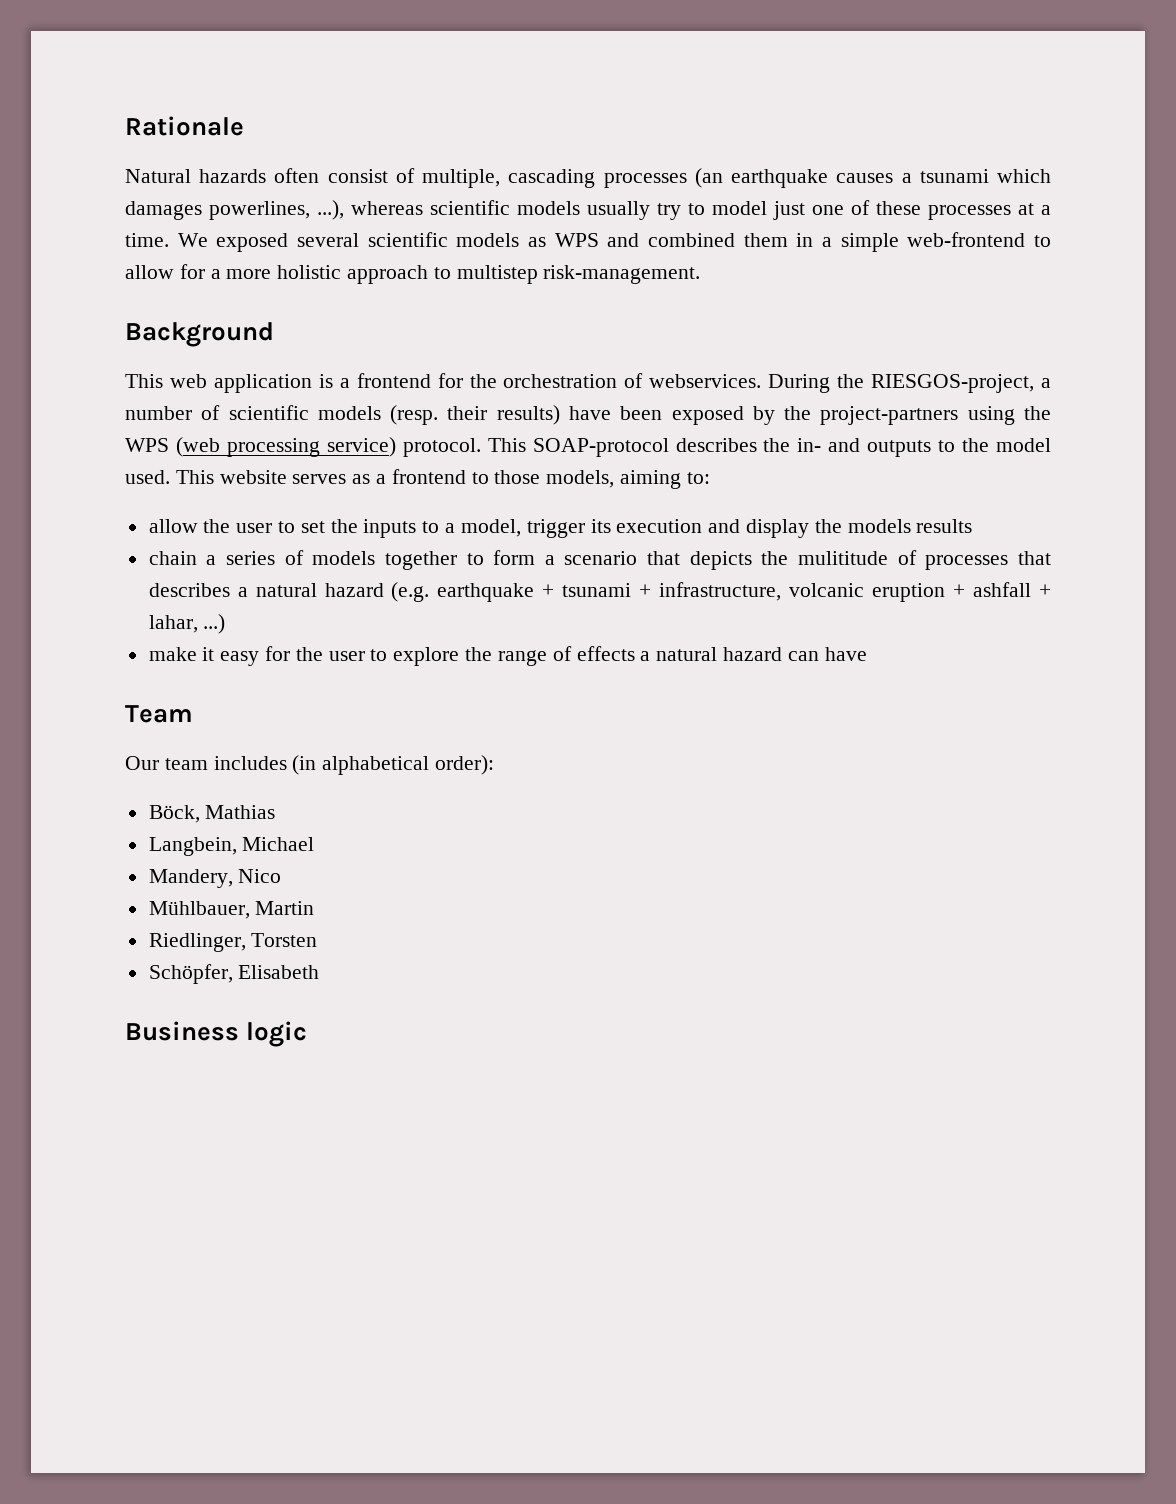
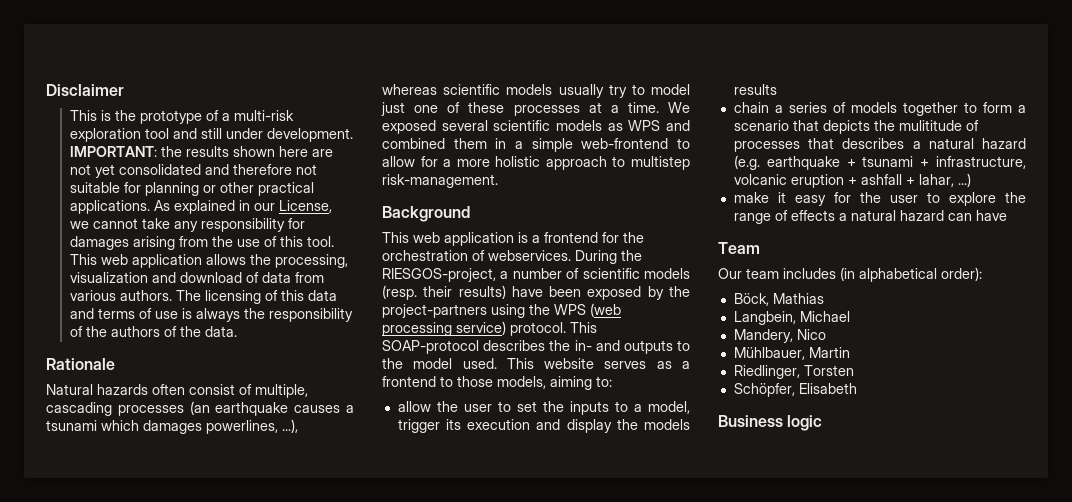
(125, 126) none -> [46,84,124,96] [70,110,295,124] [70,128,354,142] [70,146,334,157] [70,164,318,178] [70,182,315,196] [70,200,333,214] [70,218,306,232] [70,236,335,250] [70,254,349,268] [70,272,325,283] [70,290,338,304] [70,308,354,322] [70,326,238,337] Disclaimer // This is the prototype of a multi-risk exploration tool and still under development. IMPORTANT: the results shown here are not yet consolidated and therefore not suitable for planning or other practical applications. As explained in our License, we cannot take any responsibility for damages arising from the use of this tool. This web application allows the processing, visualization and download of data from various authors. The licensing of this data and terms of use is always the responsibility of the authors of the data. //

